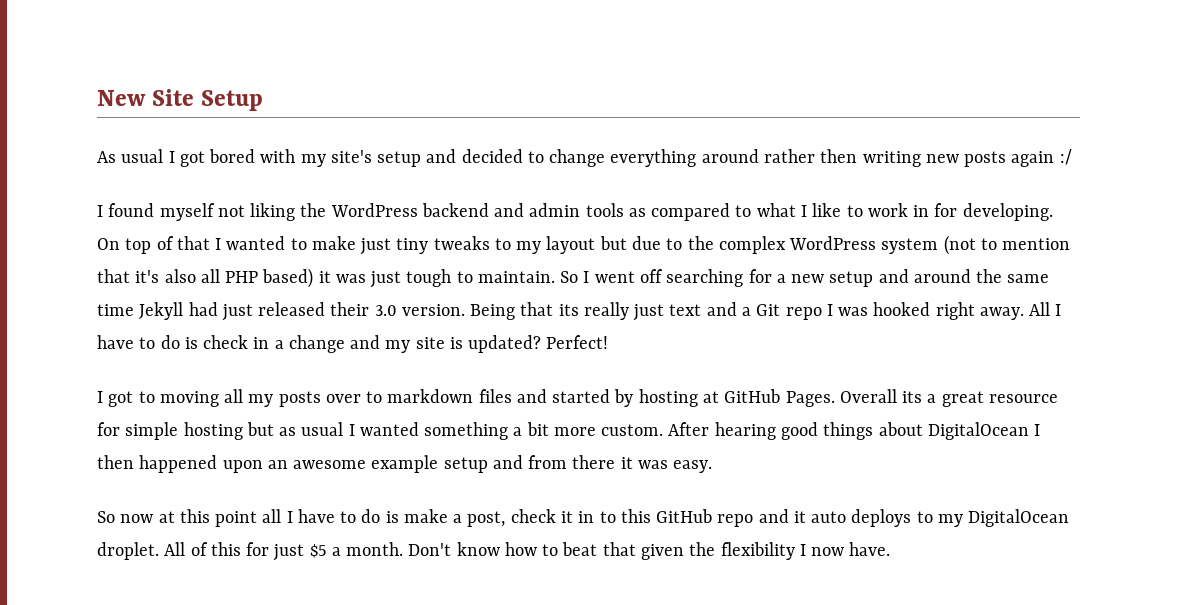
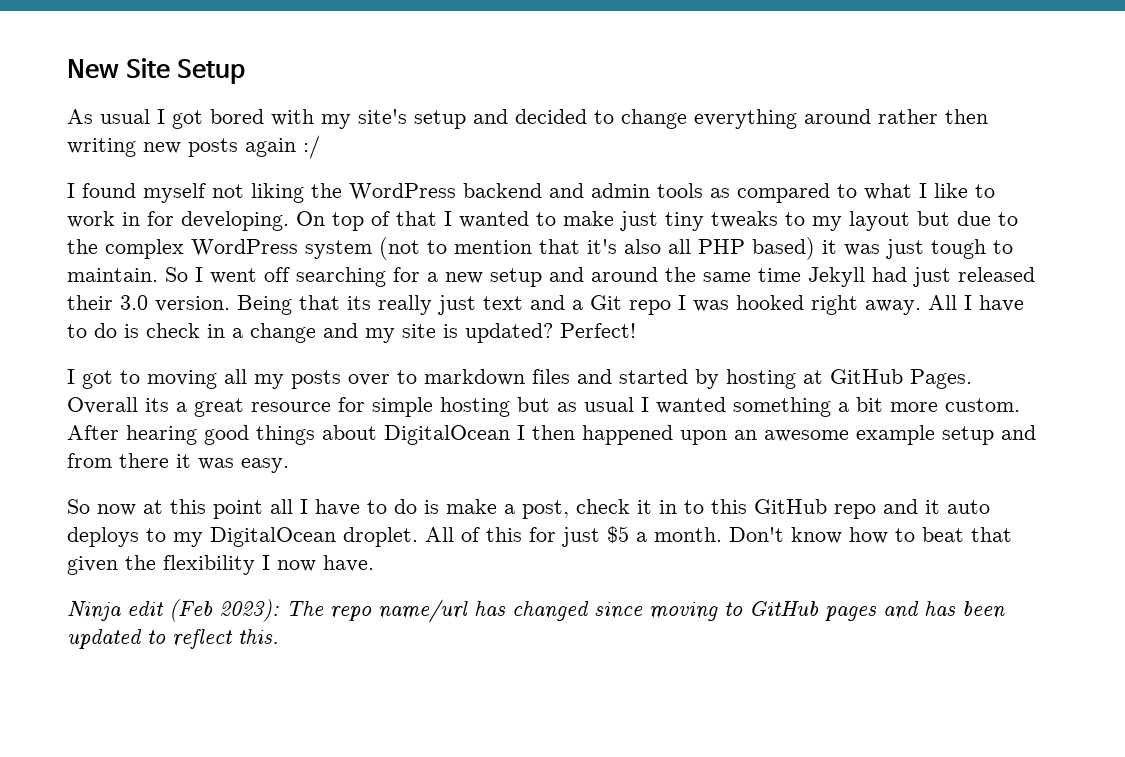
(891, 549) none -> [67,599,1005,623] [67,629,279,649] // Ninja edit (Feb 2023): The repo name/url has changed since moving to GitHub pages and has been updated to reflect this.

